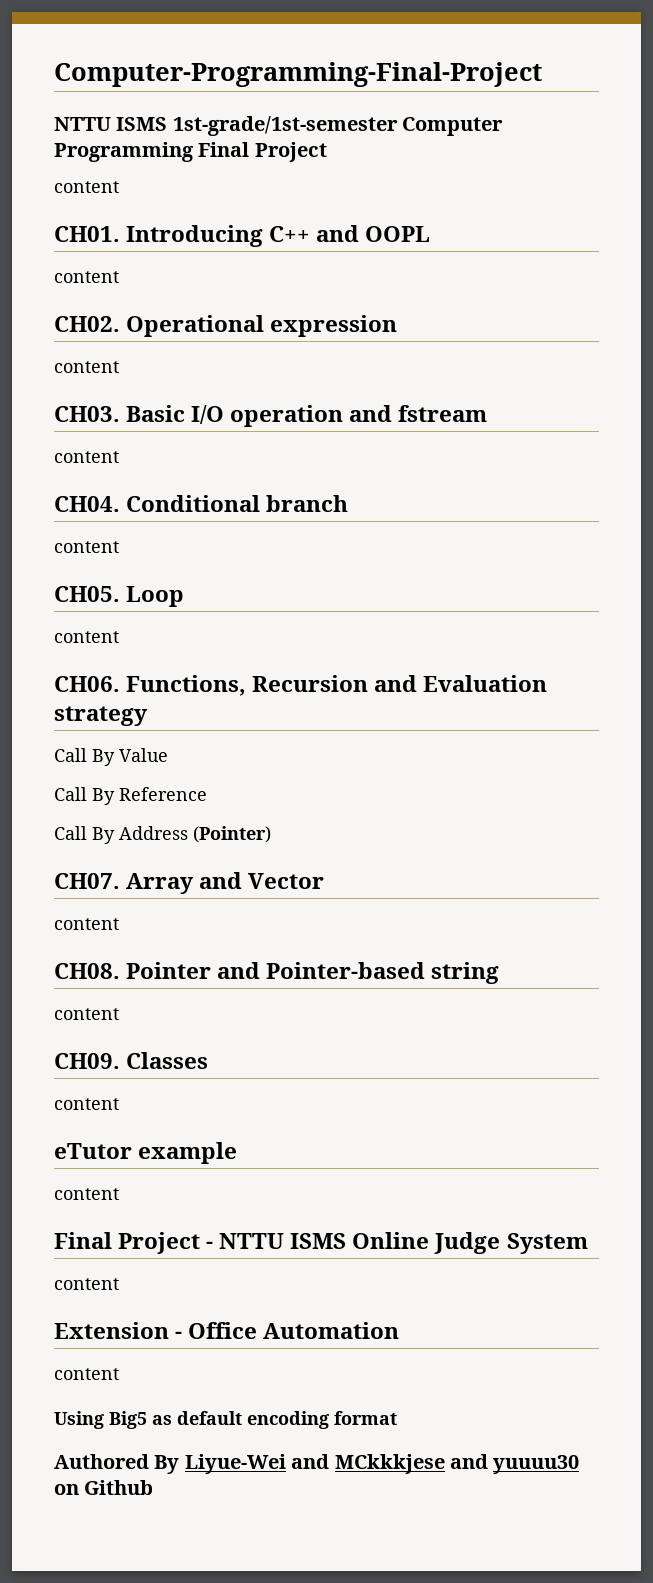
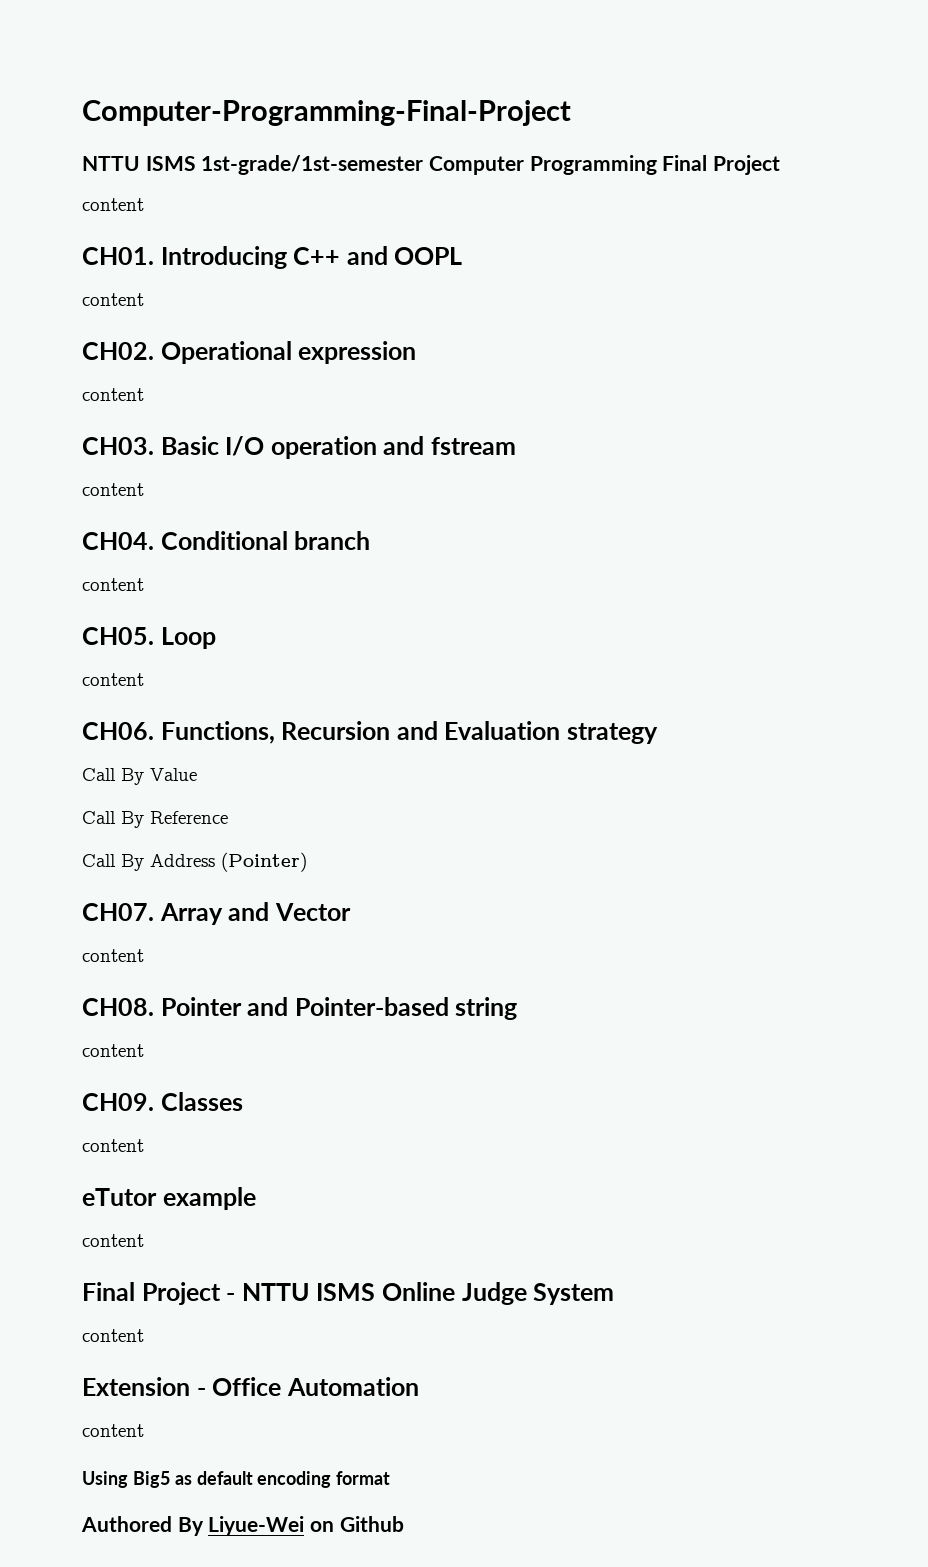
[291,1454,580,1474] and MCkkkjese and yuuuu30 -> (305, 1526) none

